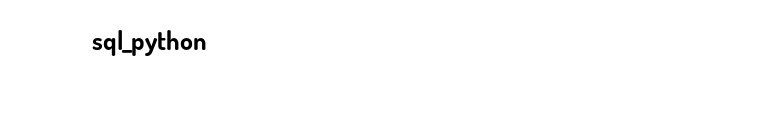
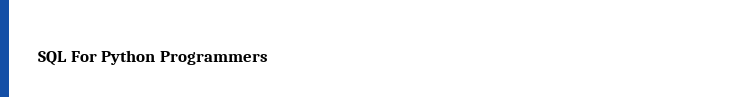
[92,30,207,56] sql_python -> [38,50,268,66] SQL For Python Programmers

